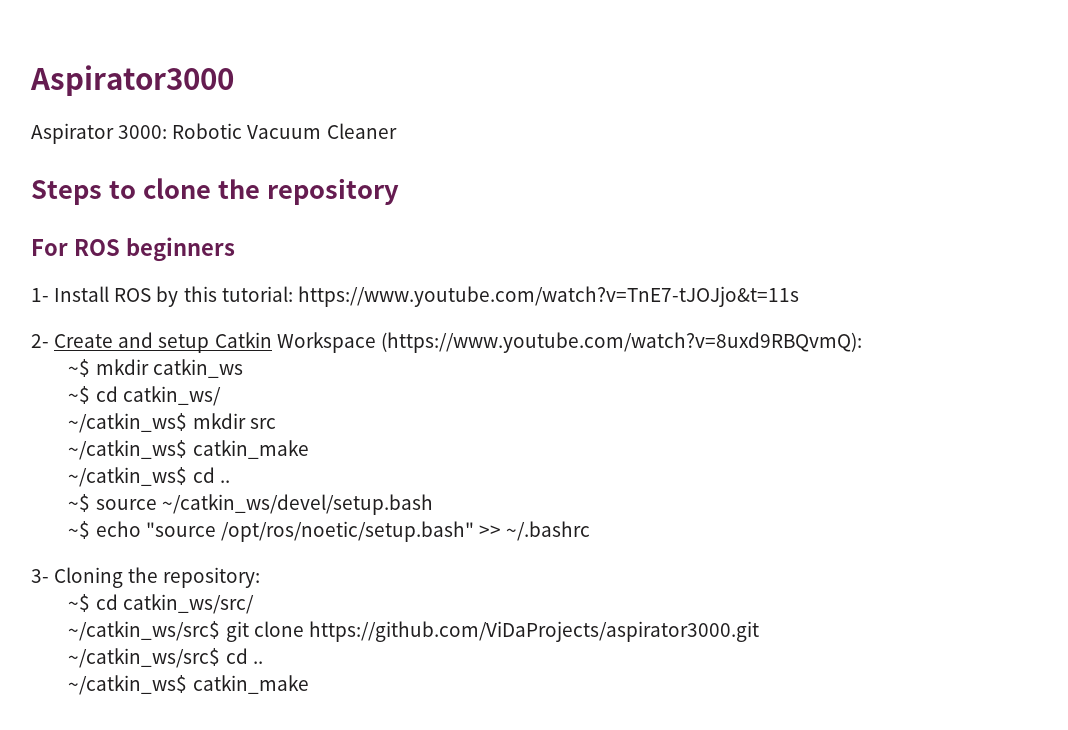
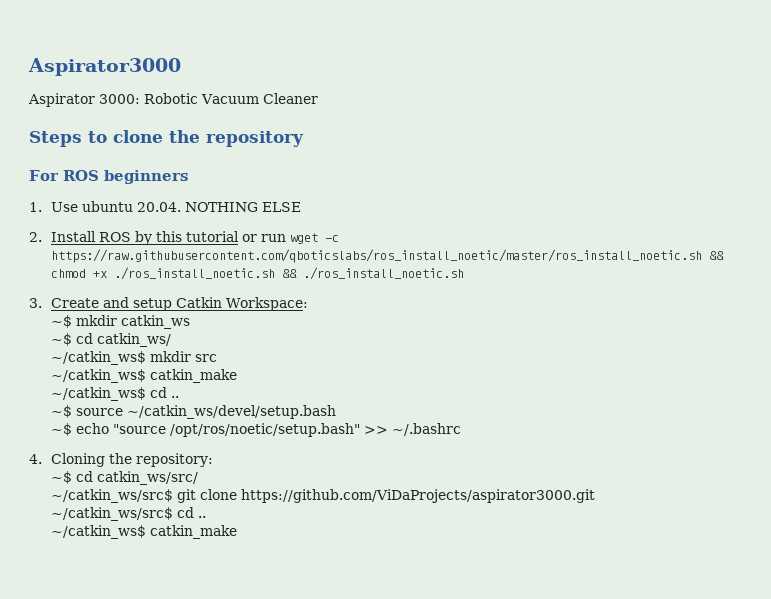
[31,286,799,307] [31,334,49,348] 1- Install ROS by this tutorial: https://www.youtube.com/watch?v=TnE7-tJOJjo&t=11s // 2- -> [29,201,301,212] [29,231,339,245] [50,249,724,263] [50,267,464,280] [29,298,42,308] 1. Use ubuntu 20.04. NOTHING ELSE // 2. Install ROS by this tutorial or run wget -c https://raw.githubusercontent.com/qboticslabs/ros_install_noetic/master/ros_install_noetic.sh && chmod +x ./ros_install_noetic.sh && ./ros_install_noetic.sh // 3.
[276,332,862,353] Workspace (https://www.youtube.com/watch?v=8uxd9RBQvmQ): -> [225,297,308,311] Workspace:
[31,569,49,583] 3- -> [29,454,42,464] 4.

